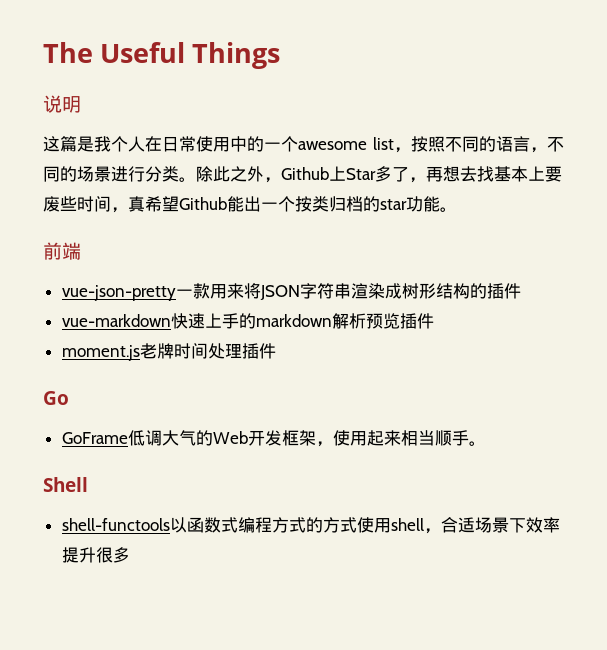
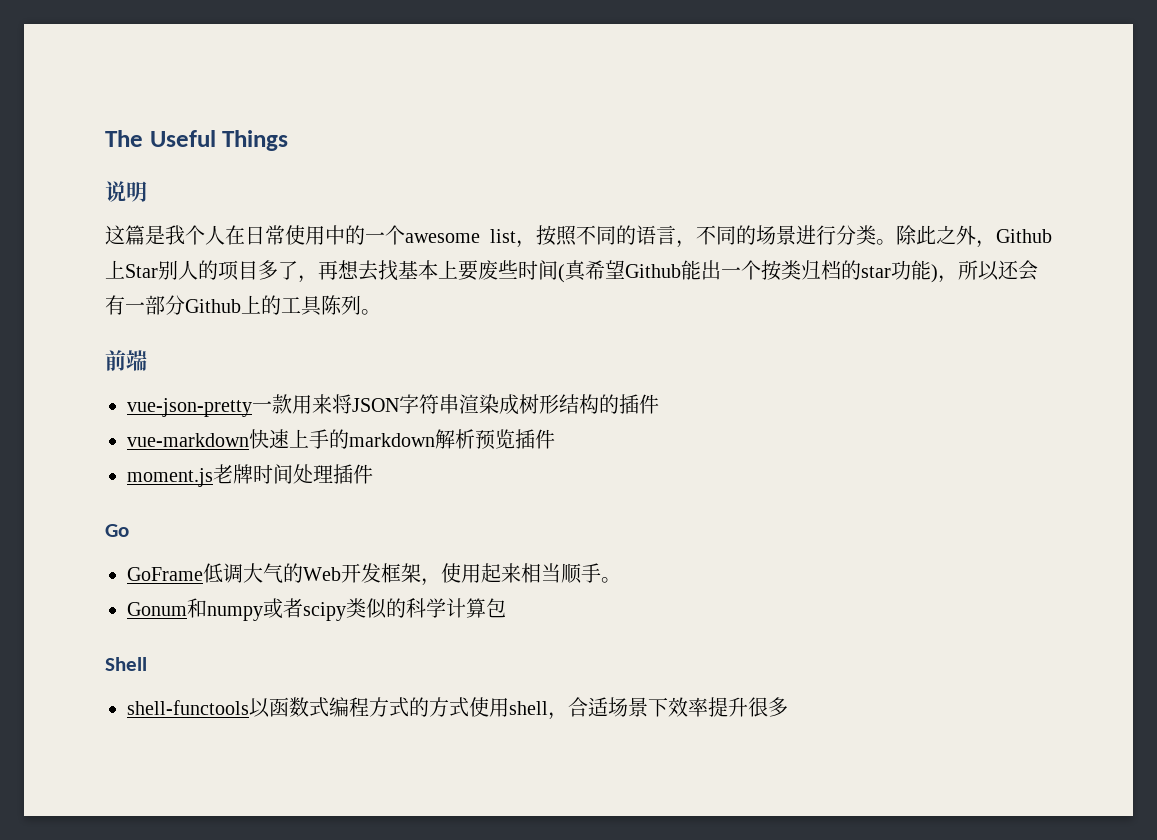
(376, 174) none -> [158,260,258,281] 别人的项目
[111,207,128,213] ， -> [558,264,565,283] (
(440, 204) none -> [931,260,1038,283] [105,295,361,316] )，所以还会有一部分Github上的工具陈列
(486, 443) none -> [127,598,506,621] // Gonum和numpy或者scipy类似的科学计算包

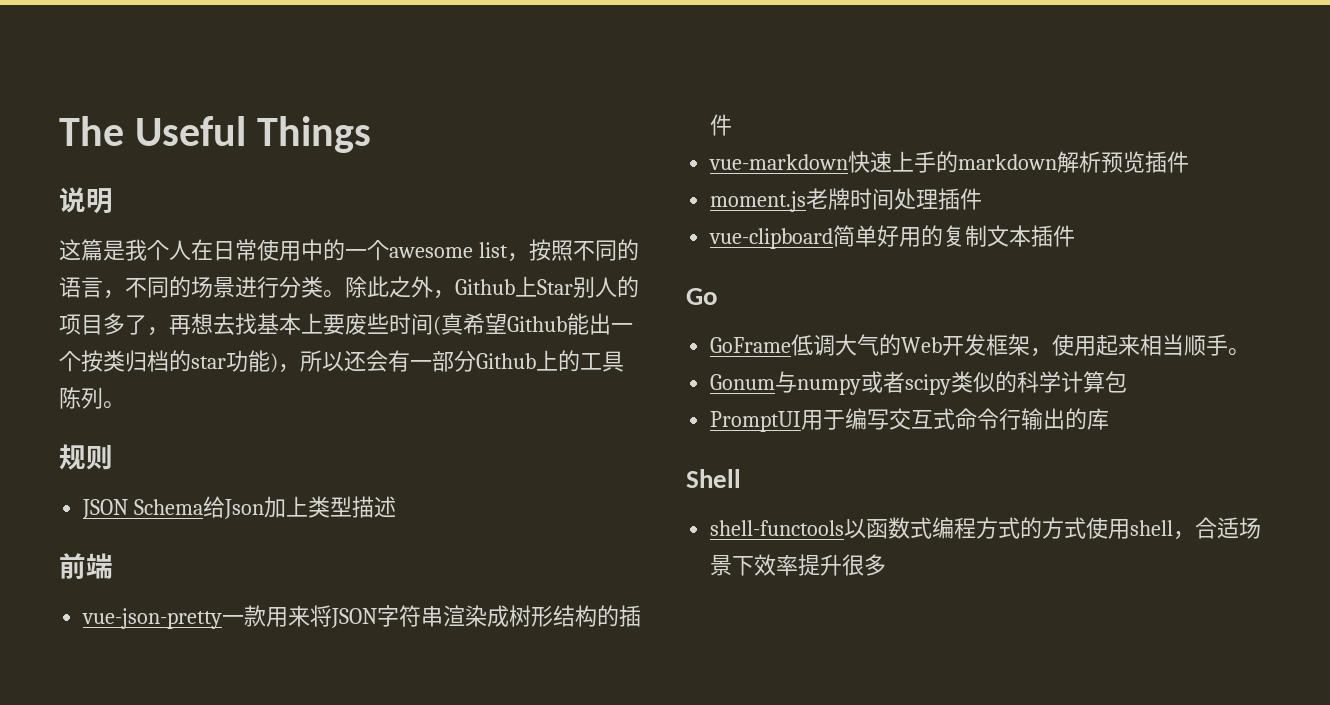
(381, 312) none -> [59,444,113,470] [82,496,397,519] // 规则 // JSON Schema给Json加上类型描述
(373, 474) none -> [709,225,1076,249] // vue-clipboard简单好用的复制文本插件
[187,598,207,618] 和 -> [775,371,798,393] 与
(506, 608) none -> [710,408,1110,432] // PromptUI用于编写交互式命令行输出的库

